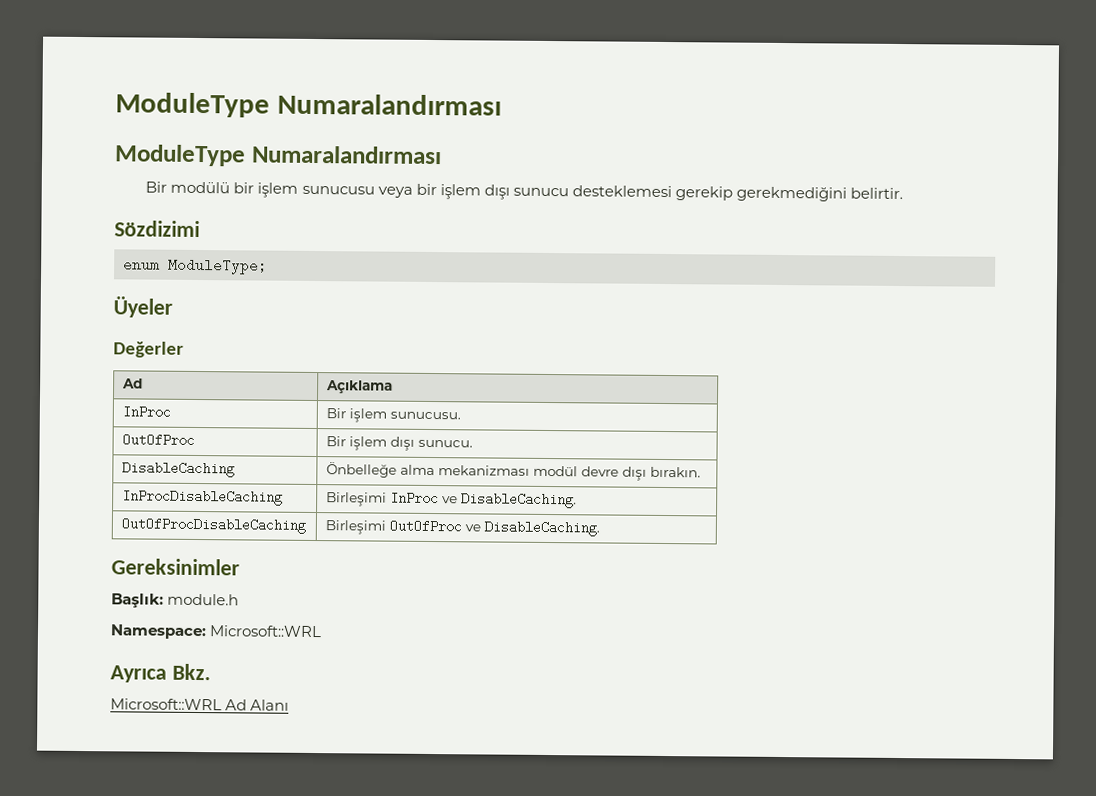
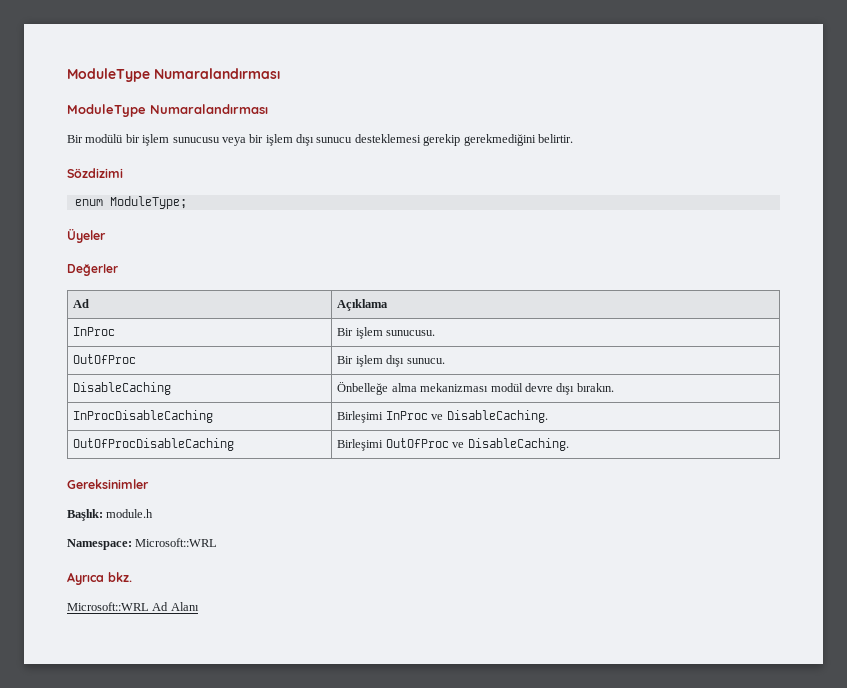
[171,663,211,681] Bkz. -> [108,572,132,582] bkz.

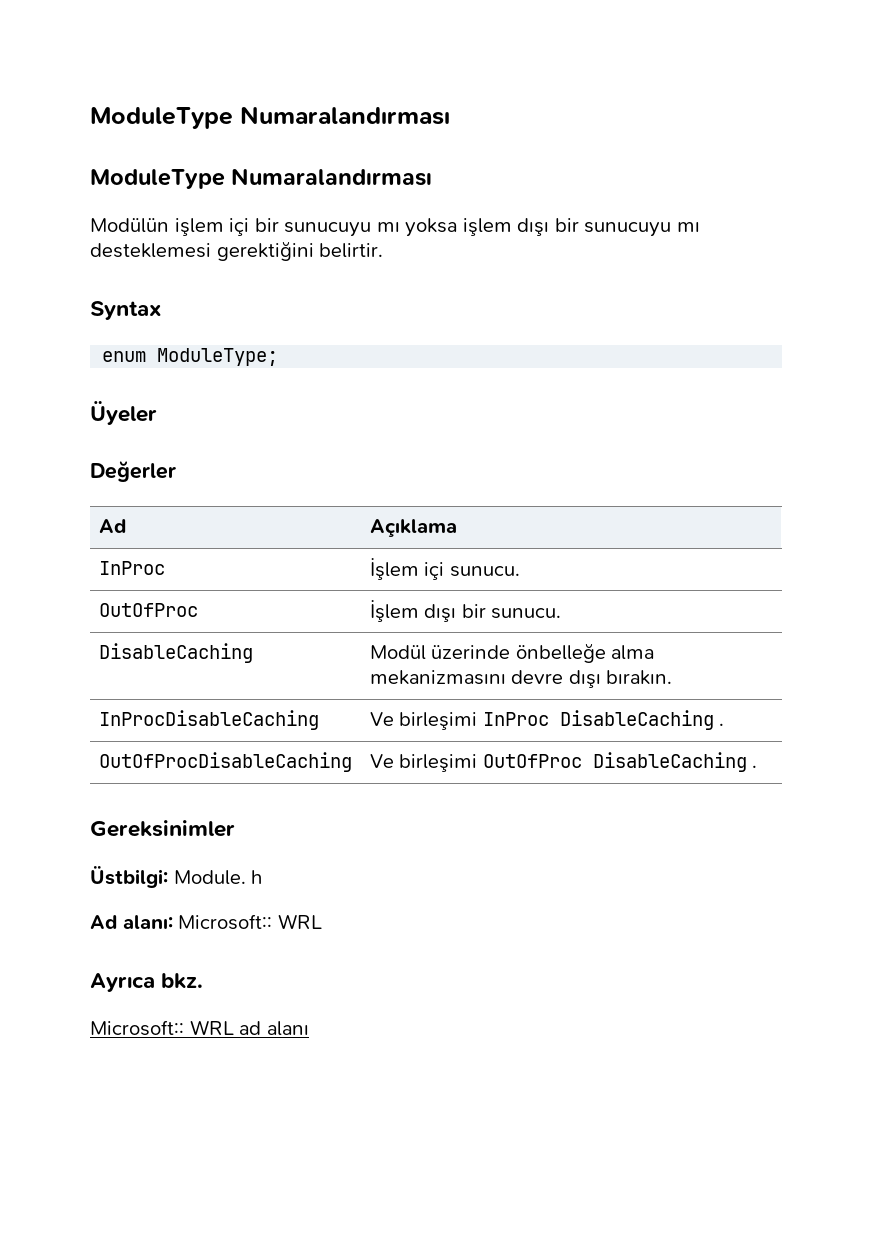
[67,134,536,146] Bir modülü bir işlem sunucusu veya bir işlem dışı sunucu desteklemesi gerekip gerekmediğini -> [90,218,700,237] [90,241,314,261] Modülün işlem içi bir sunucuyu mı yoksa işlem dışı bir sunucuyu mı desteklemesi gerektiğini
[67,168,123,178] Sözdizimi -> [90,301,161,320] Syntax
[337,327,436,339] [73,354,137,364] [337,355,445,367] [73,382,172,395] [337,382,614,395] [73,410,214,423] [337,410,548,423] [73,438,235,451] [337,438,569,451] [67,479,149,489] [67,509,154,521] [67,538,218,550] [67,572,132,585] [67,602,199,611] Bir işlem sunucusu. // OutOfProc | Bir işlem dışı sunucu. // DisableCaching | Önbelleğe alma mekanizması modül devre dışı bırakın. // InProcDisableCaching | Birleşimi InProc ve DisableCaching. // OutOfProcDisableCaching | Birleşimi OutOfProc ve DisableCaching. // Gereksinimler // Başlık: module.h // Namespace: Microsoft::WRL // Ayrıca bkz. // Microsoft::WRL Ad Alanı -> [369,558,520,580] [98,603,198,617] [369,600,562,622] [98,643,253,663] [369,643,655,663] [369,670,673,688] [98,710,319,730] [369,710,725,730] [98,752,352,772] [369,752,758,772] [90,820,235,837] [90,866,263,888] [90,914,322,930] [90,973,204,992] [90,1020,309,1036] İşlem içi sunucu. // OutOfProc | İşlem dışı bir sunucu. // DisableCaching | Modül üzerinde önbelleğe alma mekanizmasını devre dışı bırakın. // InProcDisableCaching | Ve birleşimi InProc DisableCaching . // OutOfProcDisableCaching | Ve birleşimi OutOfProc DisableCaching . // Gereksinimler // Üstbilgi: Module. h // Ad alanı: Microsoft:: WRL // Ayrıca bkz. // Microsoft:: WRL ad alanı

